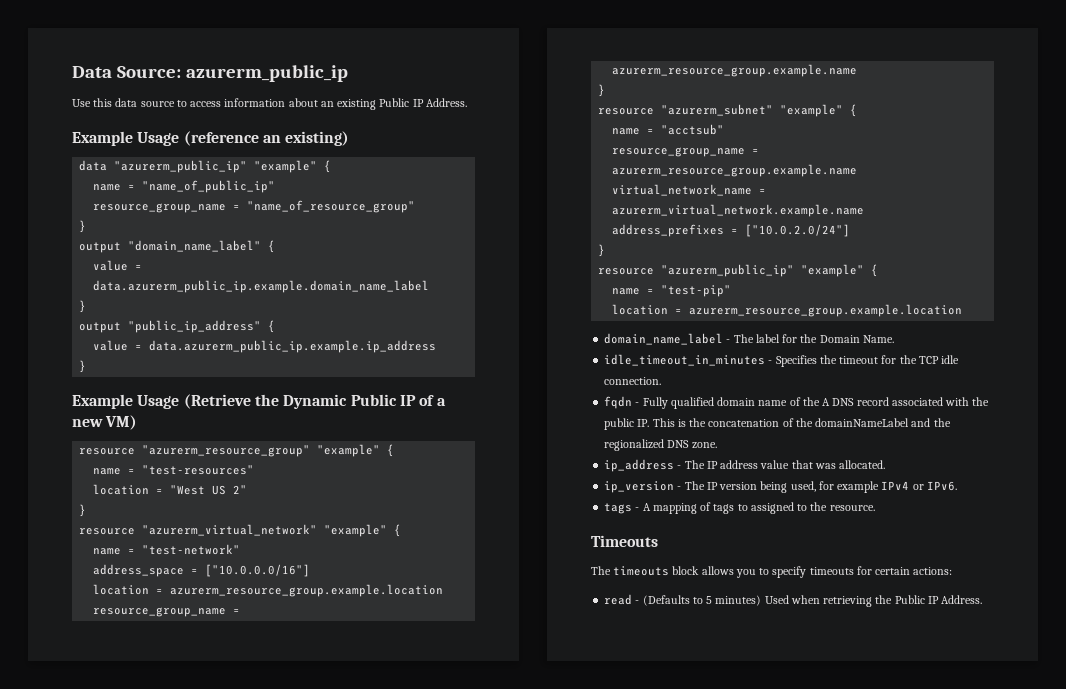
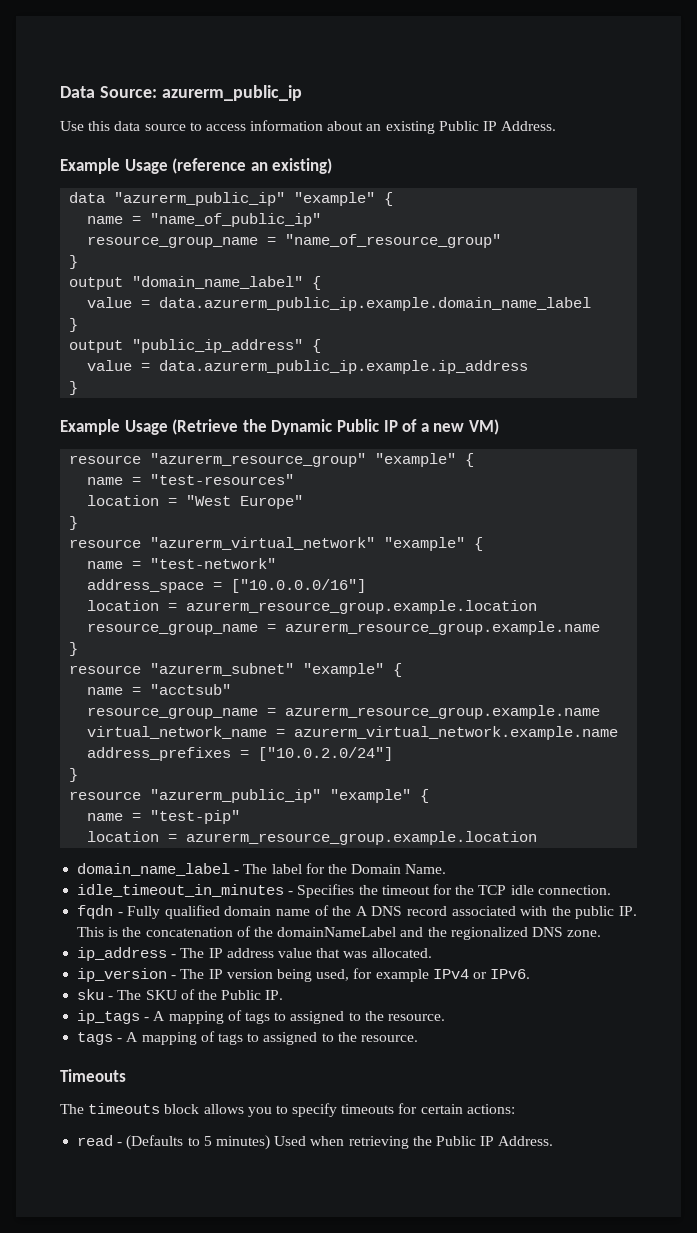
[212,485,248,495] US 2" -> [240,495,304,509] Europe"
(957, 486) none -> [77,989,284,1000] [77,1010,445,1024] // sku - The SKU of the Public IP. // ip_tags - A mapping of tags to assigned to the resource.

